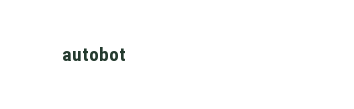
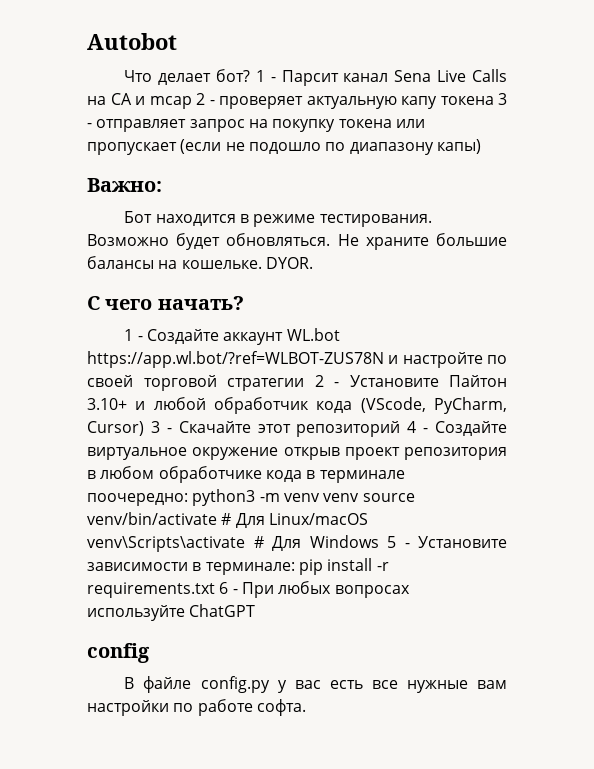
[62,47,126,61] autobot -> [87,33,177,50] [124,69,507,86] [87,93,507,109] [87,119,425,132] [87,139,481,155] [87,178,162,192] [124,211,432,227] [87,233,507,250] [87,256,313,269] [87,296,244,310] [124,328,340,345] [87,351,507,368] [87,375,507,391] [87,397,507,414] [87,421,507,437] [87,447,507,460] [87,466,405,483] [87,489,415,506] [87,512,368,528] [87,535,507,552] [87,558,389,575] [87,581,410,598] [87,604,256,621] [87,643,150,663] [124,676,508,693] [87,699,306,716] Autobot // Что делает бот? 1 - Парсит канал Sena Live Calls на CA и mcap 2 - проверяет актуальную капу токена 3 - отправляет запрос на покупку токена или пропускает (если не подошло по диапазону капы) // Важно: // Бот находится в режиме тестирования. Возможно будет обновляться. Не храните большие балансы на кошельке. DYOR. // С чего начать? // 1 - Создайте аккаунт WL.bot https://app.wl.bot/?ref=WLBOT-ZUS78N и настройте по своей торговой стратегии 2 - Установите Пайтон 3.10+ и любой обработчик кода (VScode, PyCharm, Cursor) 3 - Скачайте этот репозиторий 4 - Создайте виртуальное окружение открыв проект репозитория в любом обработчике кода в терминале поочередно: python3 -m venv venv source venv/bin/activate # Для Linux/macOS venv\Scripts\activate # Для Windows 5 - Установите зависимости в терминале: pip install -r requirements.txt 6 - При любых вопросах используйте ChatGPT // config // В файле config.py у вас есть все нужные вам настройки по работе софта.

